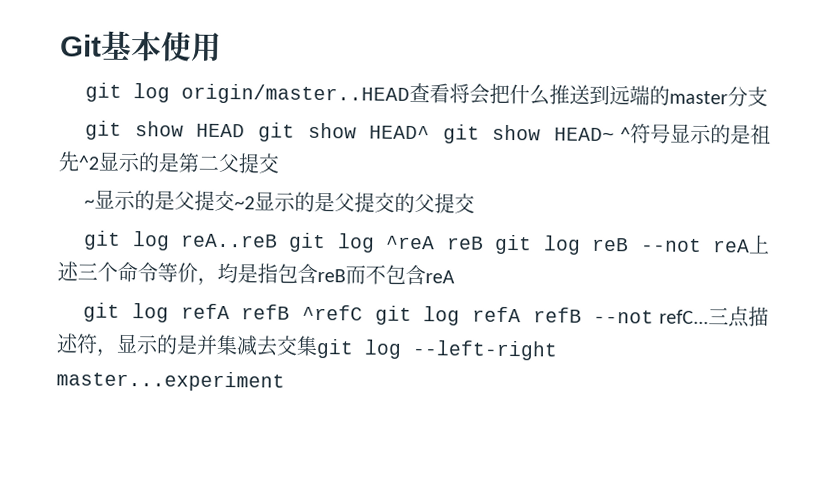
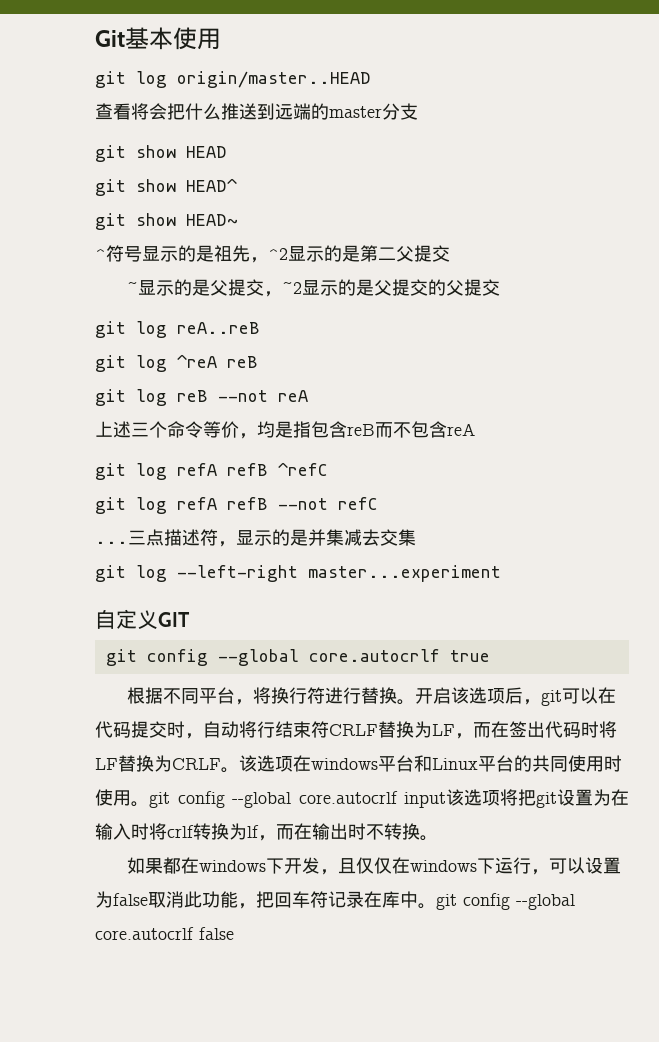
(411, 94) none -> (371, 79) //
(246, 130) none -> (227, 152) //
(431, 132) none -> (237, 185) //
(615, 134) none -> (238, 220) //
(80, 161) none -> [250,257,268,263] ，
(236, 201) none -> [264,291,283,297] ，
(279, 240) none -> (260, 328) //
(484, 243) none -> (258, 362) //
(750, 246) none -> (308, 396) //
(363, 312) none -> (328, 469) //
[659,309,709,325] refC... -> [338,497,378,510] [95,541,128,544] refC // ...
(318, 345) none -> (416, 537) //
(285, 381) none -> [95,609,190,629] [105,649,490,666] [127,687,617,706] [95,721,617,739] [95,755,622,773] [95,789,629,808] [95,823,438,841] [127,857,622,875] [95,891,575,910] [95,927,234,940] // 自定义GIT // git config --global core.autocrlf true // 根据不同平台，将换行符进行替换。开启该选项后，git可以在代码提交时，自动将行结束符CRLF替换为LF，而在签出代码时将LF替换为CRLF。该选项在windows平台和Linux平台的共同使用时使用。git config --global core.autocrlf input该选项将把git设置为在输入时将crlf转换为lf，而在输出时不转换。 // 如果都在windows下开发，且仅仅在windows下运行，可以设置为false取消此功能，把回车符记录在库中。git config --global core.autocrlf false

